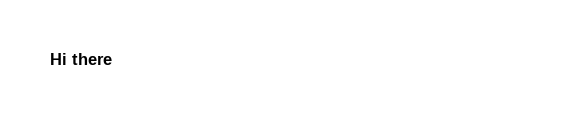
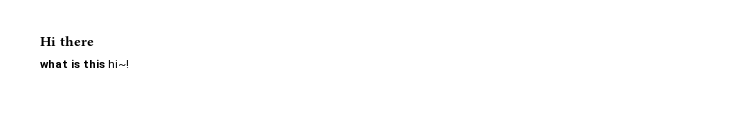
(112, 59) none -> [40,59,130,68] // what is this hi~!

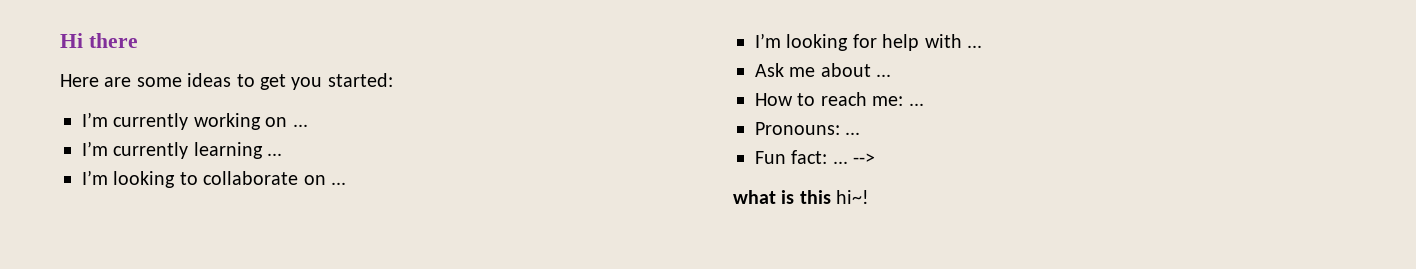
(94, 41) none -> [60,73,393,90] [82,112,308,130] [82,141,283,159] [82,170,346,188] [755,33,982,51] [755,63,892,77] [755,92,924,106] [755,122,861,135] [755,150,876,164] // Here are some ideas to get you started: // I’m currently working on ... // I’m currently learning ... // I’m looking to collaborate on ... // I’m looking for help with ... // Ask me about ... // How to reach me: ... // Pronouns: ... // Fun fact: ... -->

